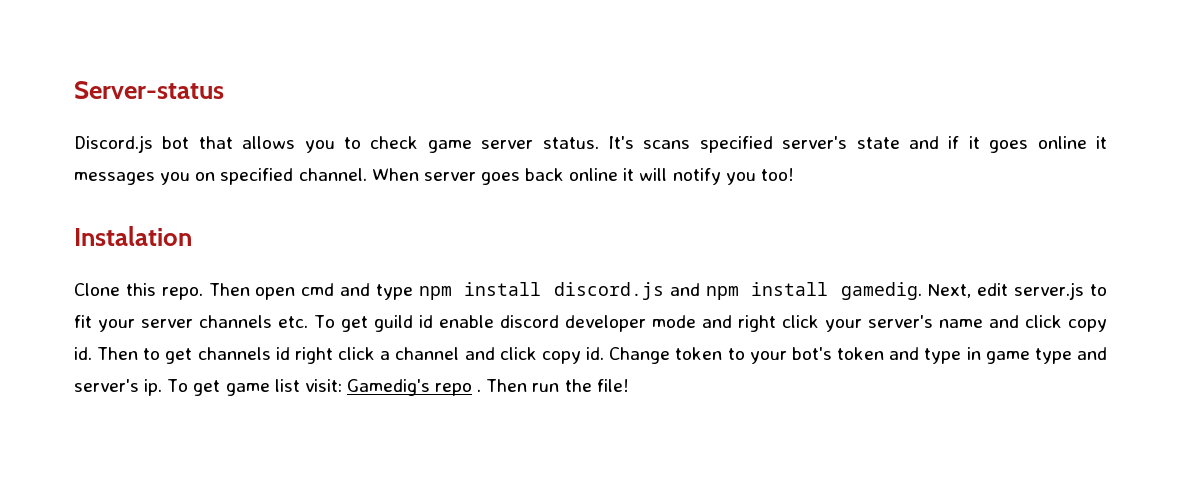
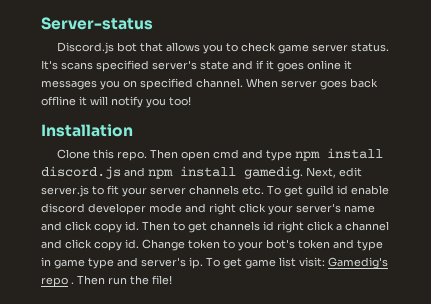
[569,168,619,181] online -> [41,96,76,106] offline
[74,226,192,246] Instalation -> [41,124,133,137] Installation

